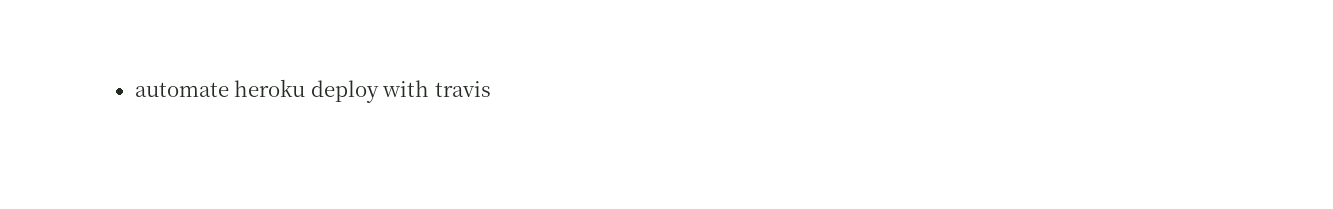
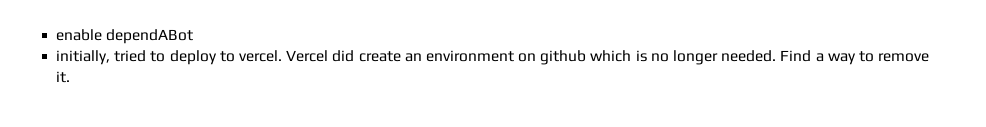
[134,79,491,103] automate heroku deploy with travis -> [56,29,194,44] [56,50,930,65] [56,71,71,83] enable dependABot // initially, tried to deploy to vercel. Vercel did create an environment on github which is no longer needed. Find a way to remove it.

